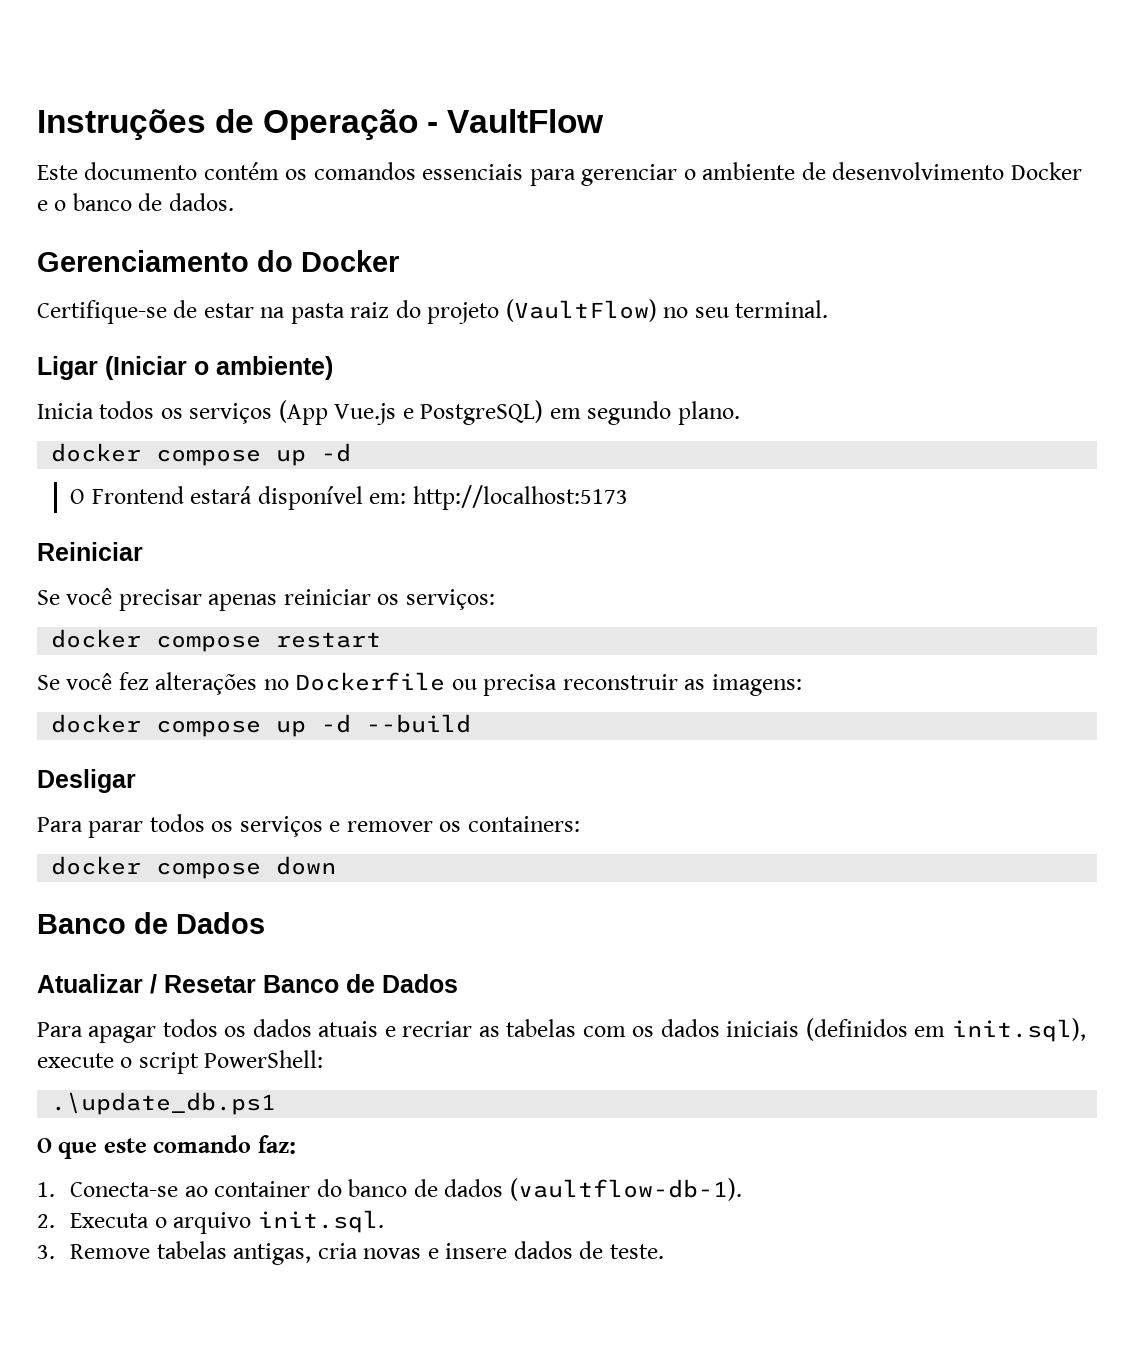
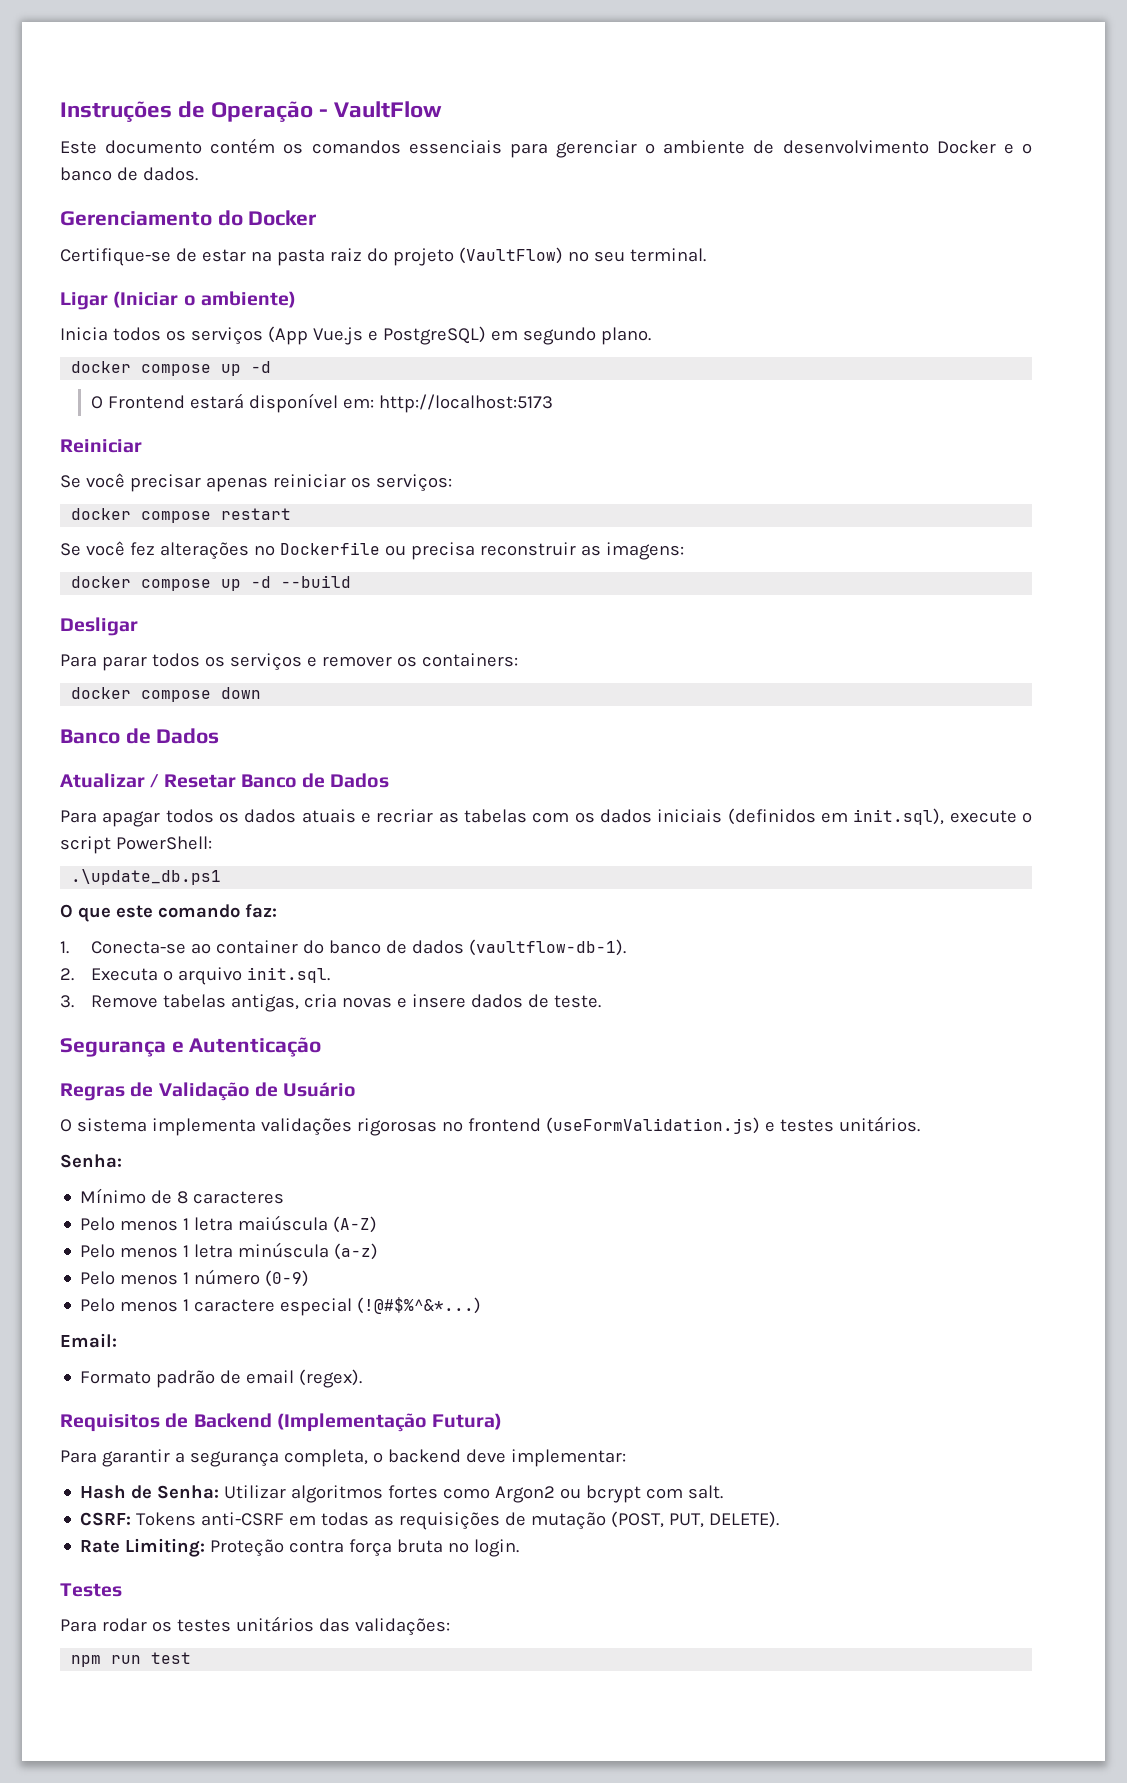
(664, 1251) none -> [60,1037,322,1057] [60,1082,357,1101] [60,1116,920,1136] [60,1154,122,1168] [80,1188,285,1204] [80,1215,378,1233] [80,1242,379,1260] [80,1269,310,1287] [80,1297,482,1316] [60,1333,117,1348] [80,1369,363,1388] [60,1413,503,1432] [60,1449,626,1467] [80,1485,724,1503] [80,1511,780,1530] [80,1538,520,1557] [60,1583,122,1597] [60,1616,450,1636] [71,1652,192,1667] // Segurança e Autenticação // Regras de Validação de Usuário // O sistema implementa validações rigorosas no frontend (useFormValidation.js) e testes unitários. // Senha: // Mínimo de 8 caracteres // Pelo menos 1 letra maiúscula (A-Z) // Pelo menos 1 letra minúscula (a-z) // Pelo menos 1 número (0-9) // Pelo menos 1 caractere especial (!@#$%^&*...) // Email: // Formato padrão de email (regex). // Requisitos de Backend (Implementação Futura) // Para garantir a segurança completa, o backend deve implementar: // Hash de Senha: Utilizar algoritmos fortes como Argon2 ou bcrypt com salt. // CSRF: Tokens anti-CSRF em todas as requisições de mutação (POST, PUT, DELETE). // Rate Limiting: Proteção contra força bruta no login. // Testes // Para rodar os testes unitários das validações: // npm run test

